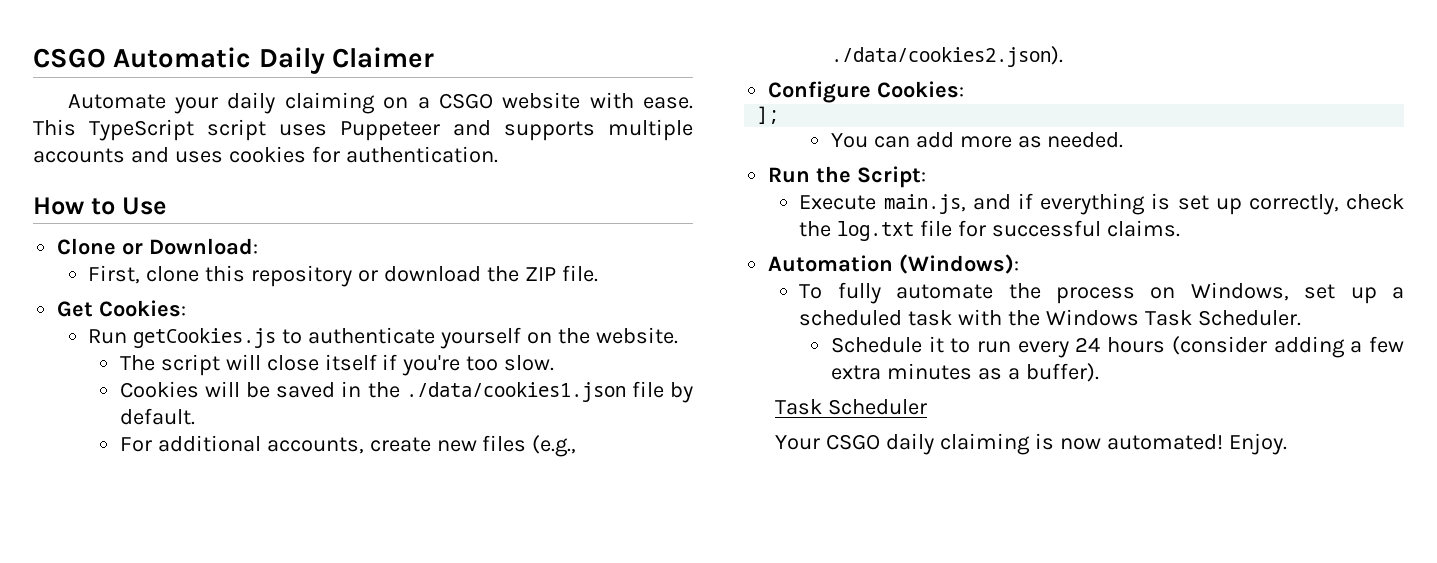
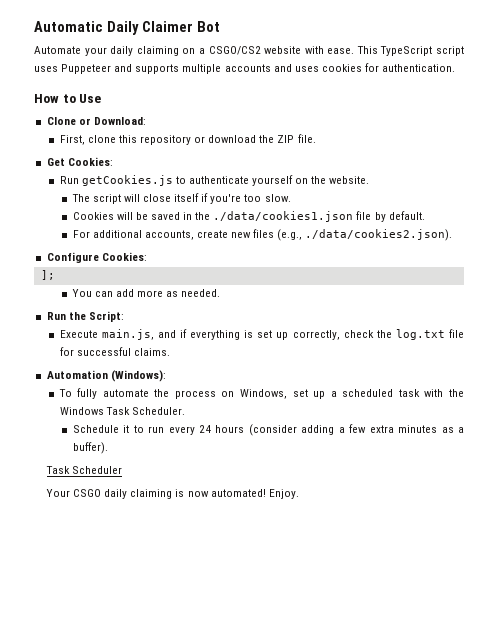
[33,48,106,68] CSGO -> (34, 26) none
(435, 57) none -> [196,21,220,32] Bot
[438,93,493,109] CSGO -> [208,46,261,55] CSGO/CS2

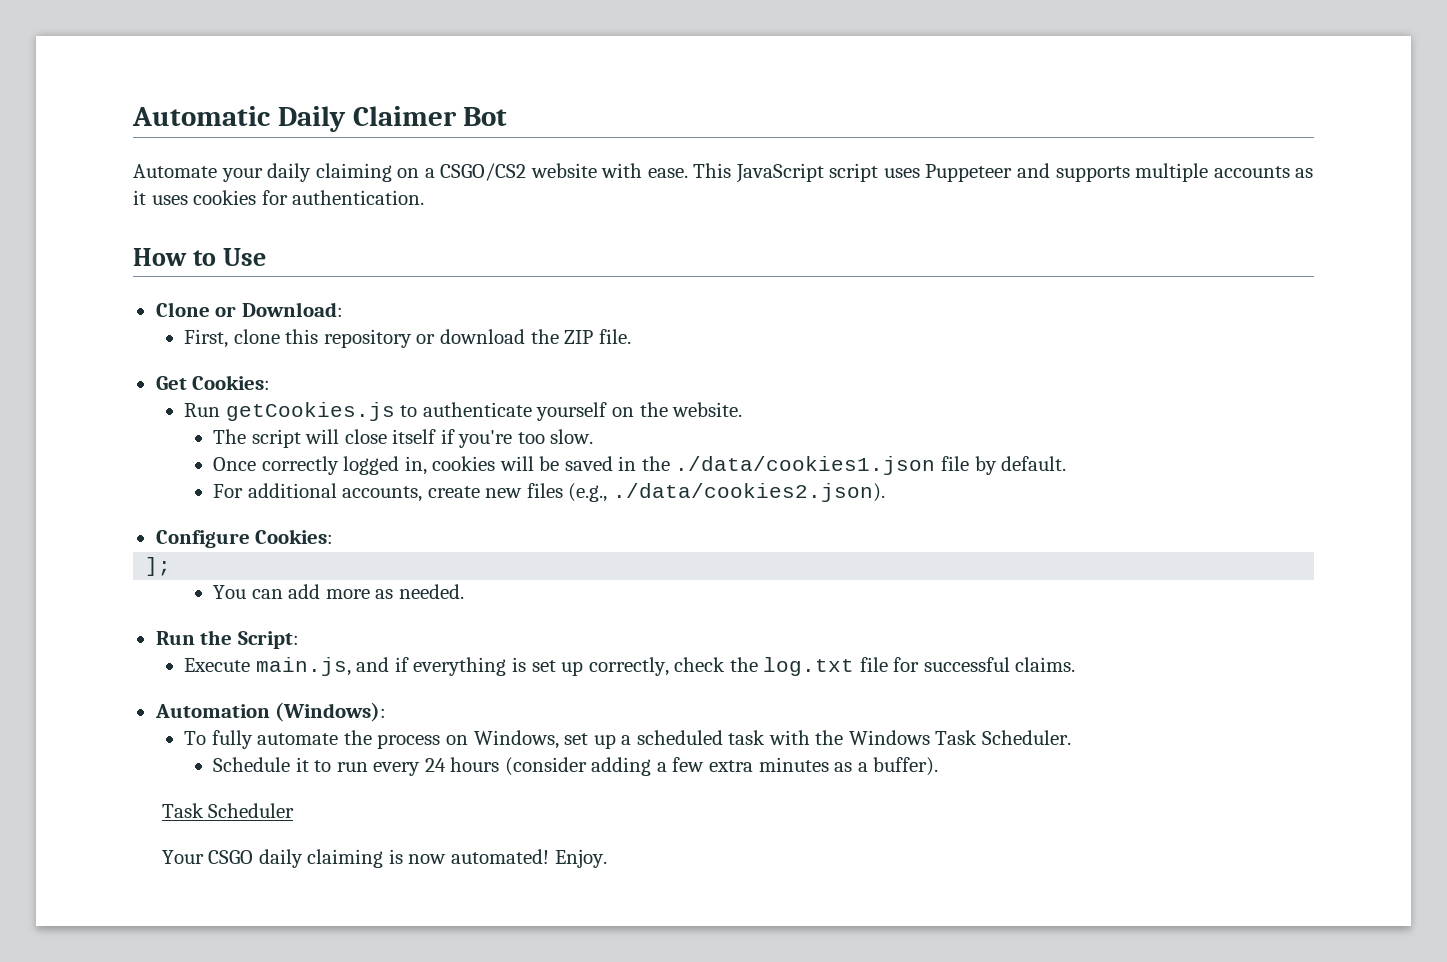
[380,46,433,56] TypeScript -> [735,163,824,183] JavaScript
[273,64,292,72] and -> [1295,168,1314,178] [133,190,146,205] as it
[72,212,114,220] Cookies -> [213,456,496,475] Once correctly logged in, cookies

